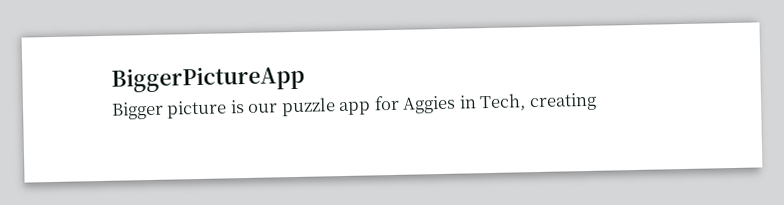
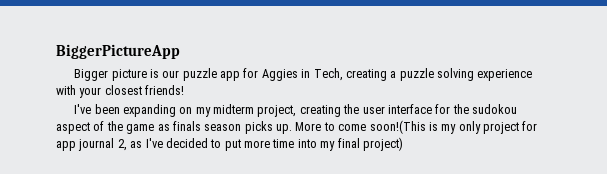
(597, 102) none -> [390,68,533,81] [56,85,185,98] [74,104,518,117] [56,120,538,134] [56,137,403,151] a puzzle solving experience with your closest friends! // I've been expanding on my midterm project, creating the user interface for the sudokou aspect of the game as finals season picks up. More to come soon!(This is my only project for app journal 2, as I've decided to put more time into my final project)

